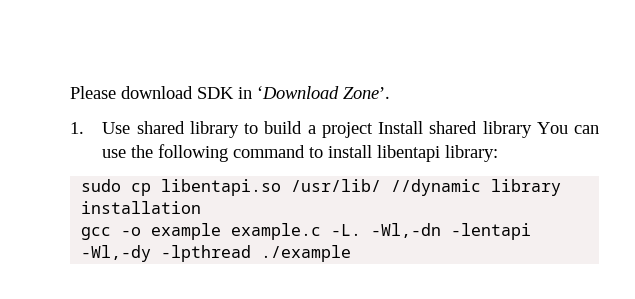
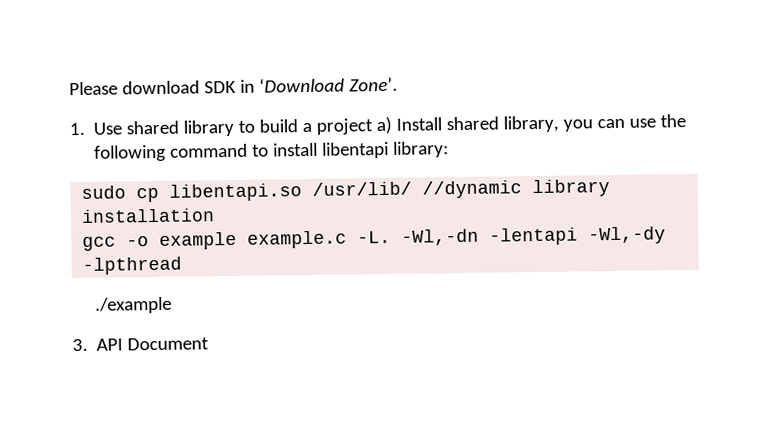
(373, 130) none -> [376,116,393,135] a)
[482,121,568,138] library You -> [503,115,594,133] library, you
(252, 253) none -> (183, 265) //
(352, 253) none -> [72,337,210,352] // 3. API Document

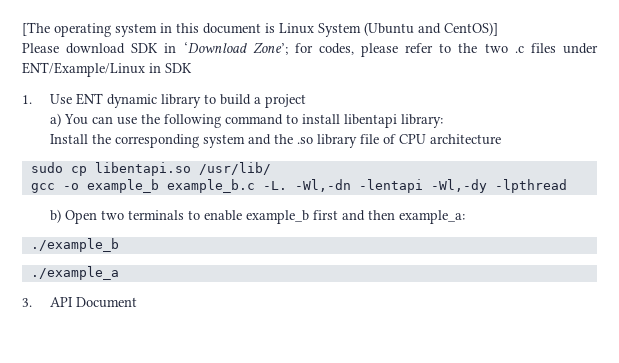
(69, 88) none -> [22,22,498,37] [The operating system in this document is Linux System (Ubuntu and CentOS)] //
[348,76,398,92] Zone’. -> [252,42,598,57] [22,62,192,77] Zone’; for codes, please refer to the two .c files under ENT/Example/Linux in SDK
[126,120,180,135] shared -> [76,93,158,108] ENT dynamic
[376,115,594,135] a) Install shared library, you -> [50,113,89,127] // a) You
(450, 149) none -> [50,134,502,148] // Install the corresponding system and the .so library file of CPU architecture
[422,179,611,199] [81,208,216,223] //dynamic library installation -> (271, 168) none
[159,230,348,250] example example.c -> [86,179,255,193] example_b example_b.c
[94,296,172,314] ./example -> [50,209,466,224] [30,238,119,252] [30,266,119,280] b) Open two terminals to enable example_b first and then example_a: // ./example_b // ./example_a

